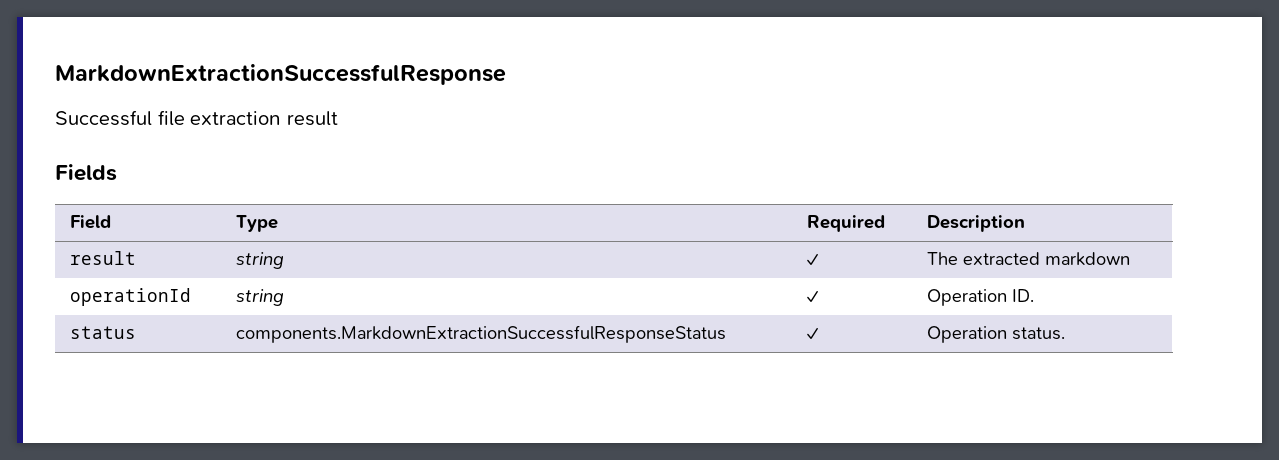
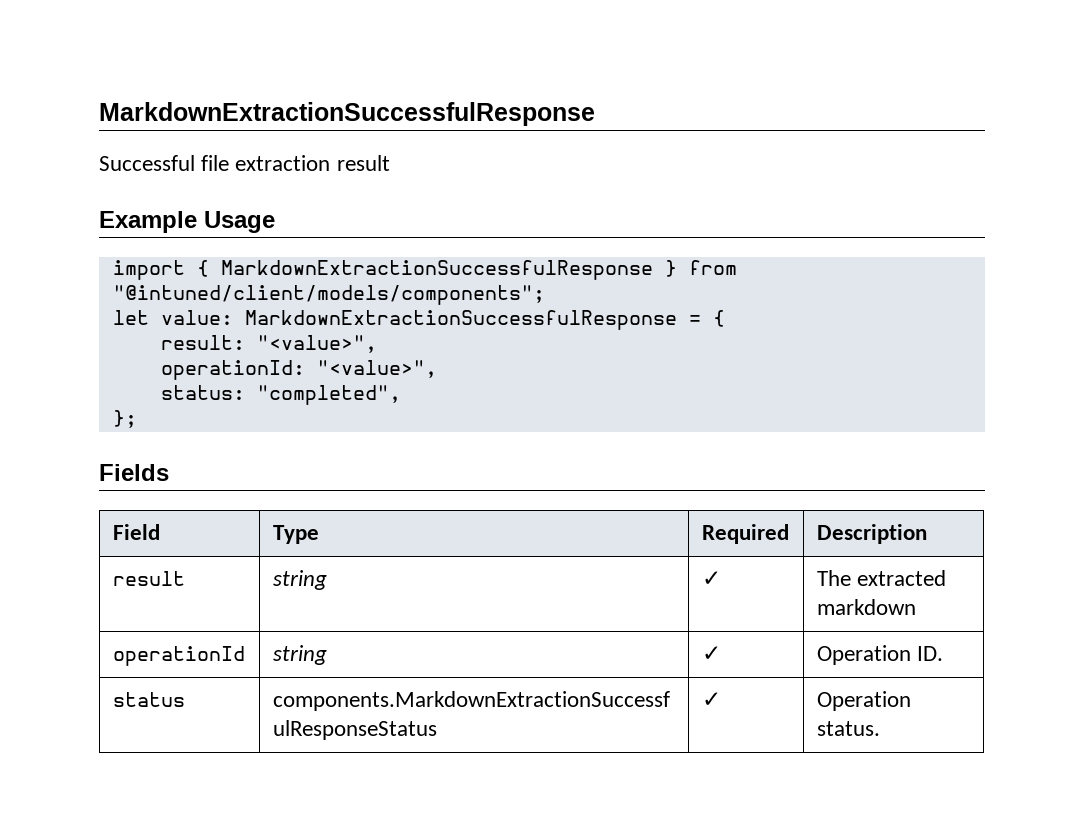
(338, 118) none -> [99,211,275,233] [112,260,737,280] [112,285,545,305] [112,310,725,330] [160,335,377,353] [160,360,437,380] [160,385,401,405] [112,410,137,428] // Example Usage // import { MarkdownExtractionSuccessfulResponse } from "@intuned/client/models/components"; // let value: MarkdownExtractionSuccessfulResponse = { // result: "<value>", // operationId: "<value>", // status: "completed", // };

